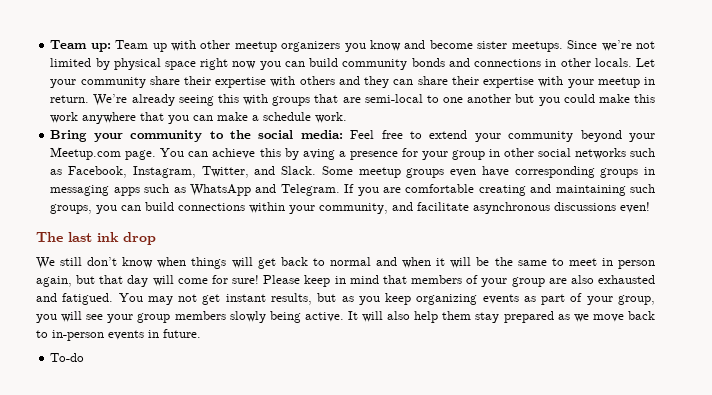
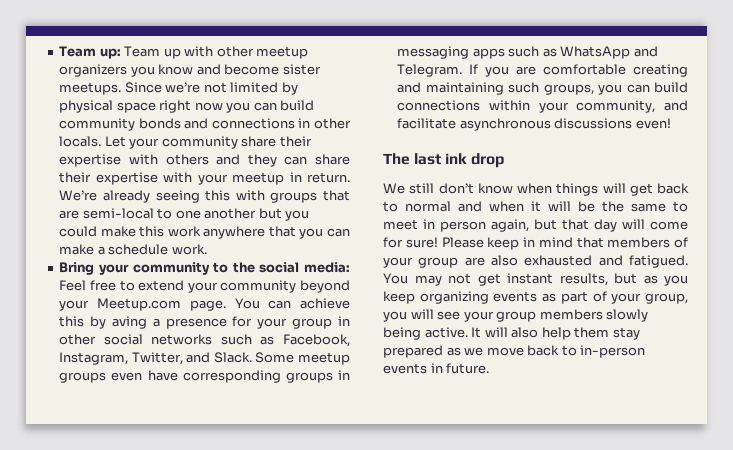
[50,353,85,362] // To-do -> (490, 368) none

